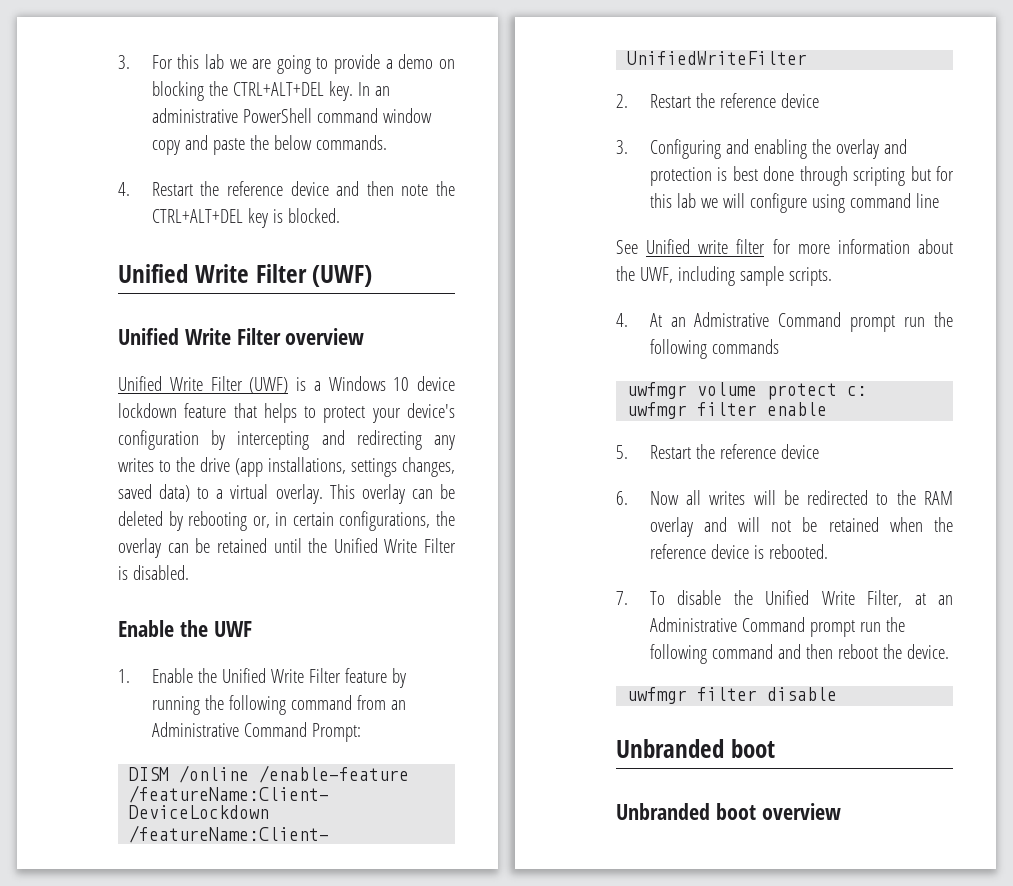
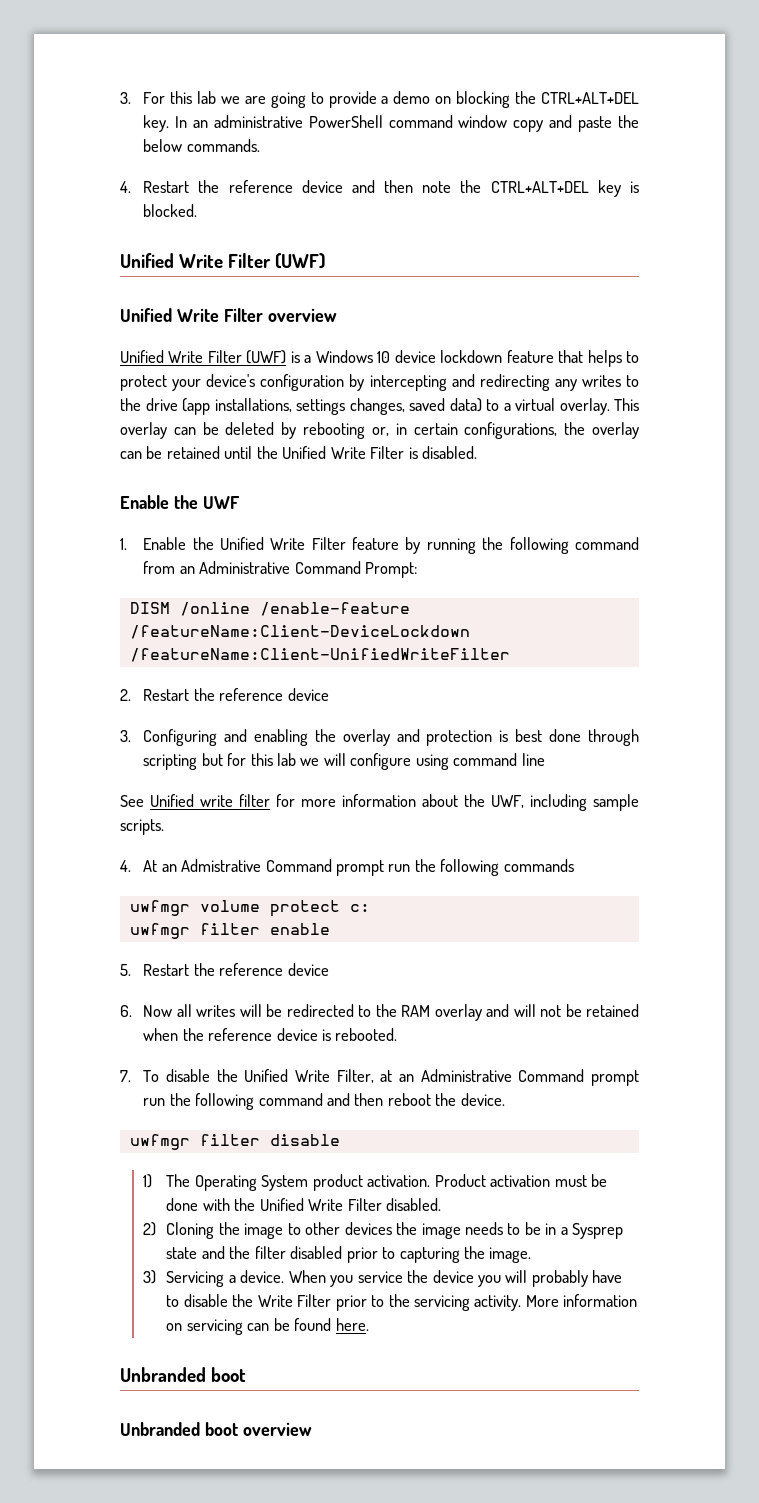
(838, 694) none -> [143,1174,607,1191] [166,1198,442,1211] [143,1222,624,1239] [166,1246,532,1263] [143,1270,623,1287] [166,1294,638,1311] [166,1318,369,1335] // 1) The Operating System product activation. Product activation must be done with the Unified Write Filter disabled. // 2) Cloning the image to other devices the image needs to be in a Sysprep state and the filter disabled prior to capturing the image. // 3) Servicing a device. When you service the device you will probably have to disable the Write Filter prior to the servicing activity. More information on servicing can be found here.

